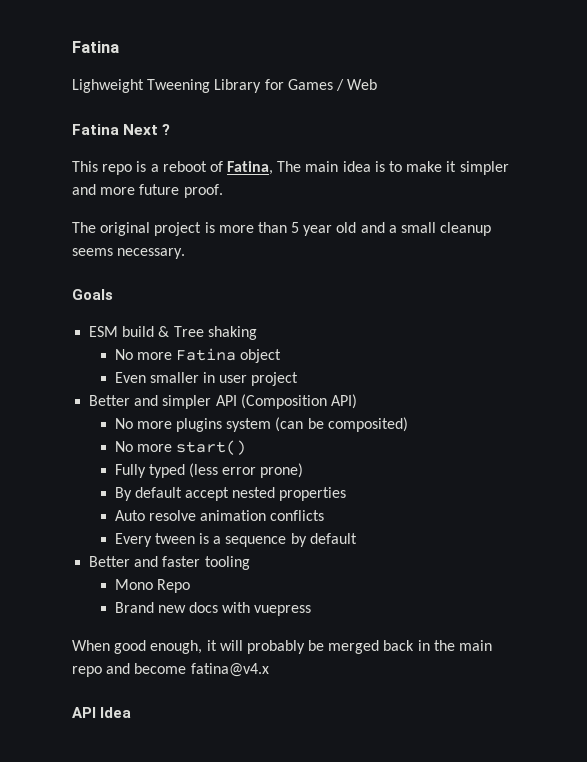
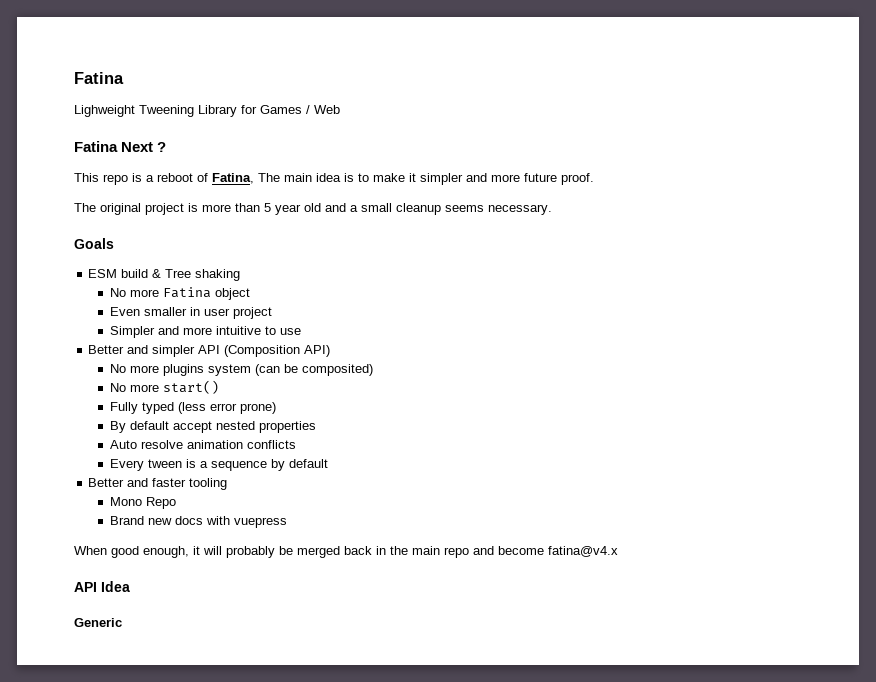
(299, 379) none -> [109,326,301,338] // Simpler and more intuitive to use
(132, 712) none -> [74,618,122,627] // Generic

